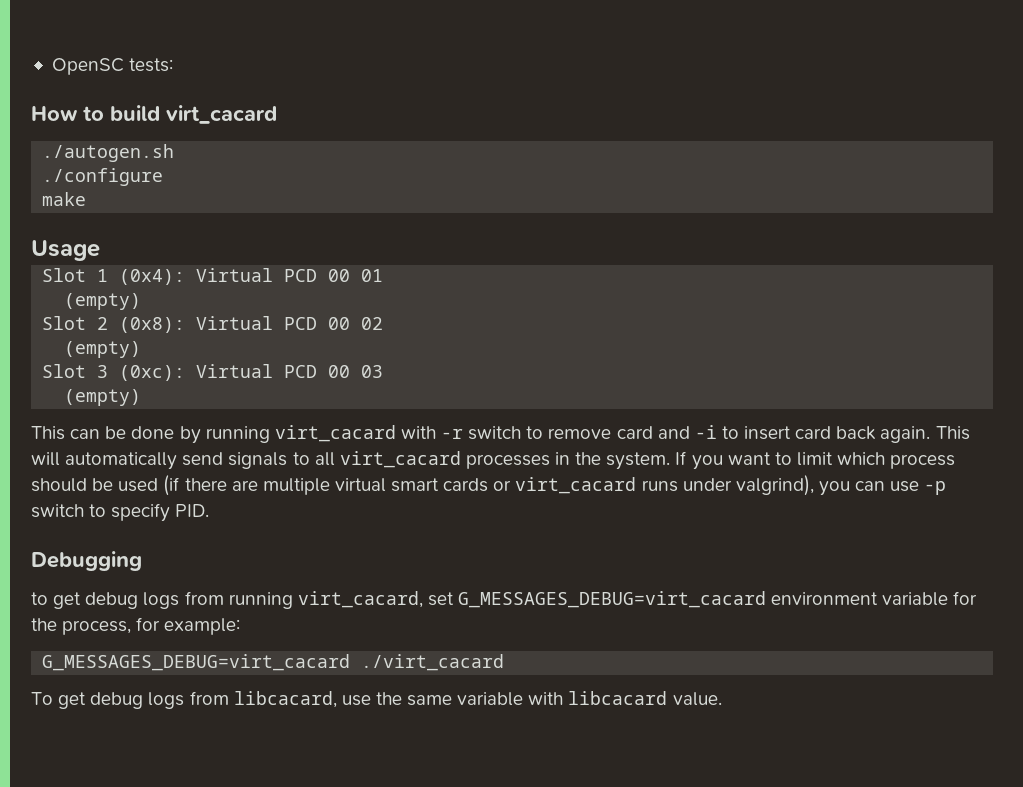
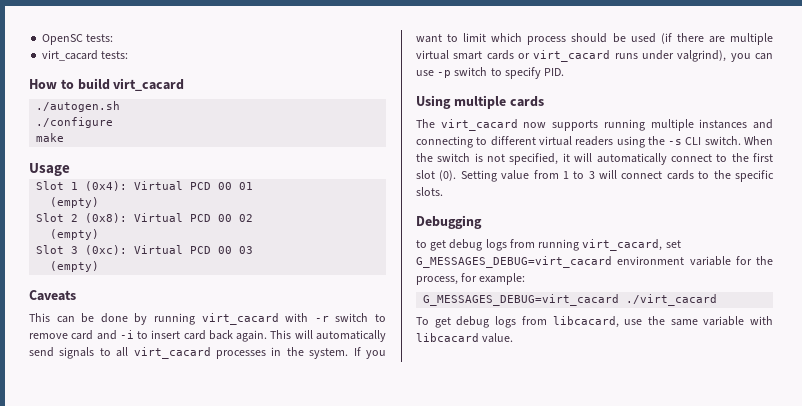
(174, 65) none -> [42,50,129,61] // virt_cacard tests:
(142, 397) none -> [29,290,76,301] // Caveats
(210, 510) none -> [416,95,544,109] [416,119,773,131] [416,136,773,148] [416,153,773,165] [416,170,774,182] [416,187,443,196] // Using multiple cards // The virt_cacard now supports running multiple instances and connecting to different virtual readers using the -s CLI switch. When the switch is not specified, it will automatically connect to the first slot (0). Setting value from 1 to 3 will connect cards to the specific slots.

